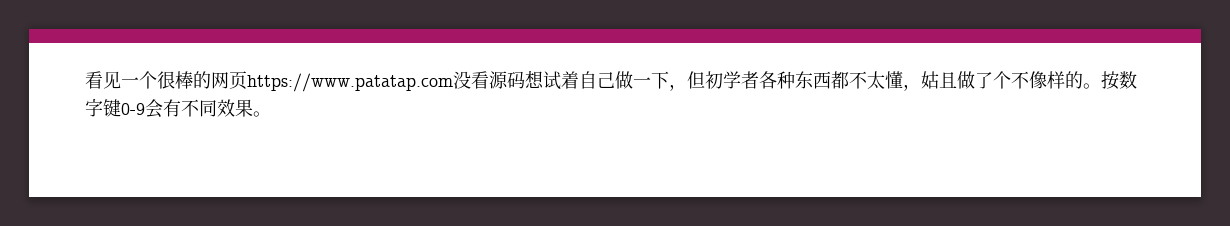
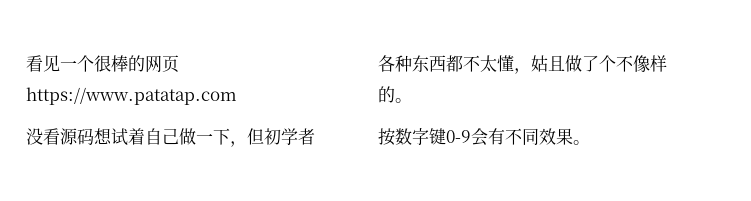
(453, 82) none -> (237, 96) //
(1101, 86) none -> (412, 100) //

